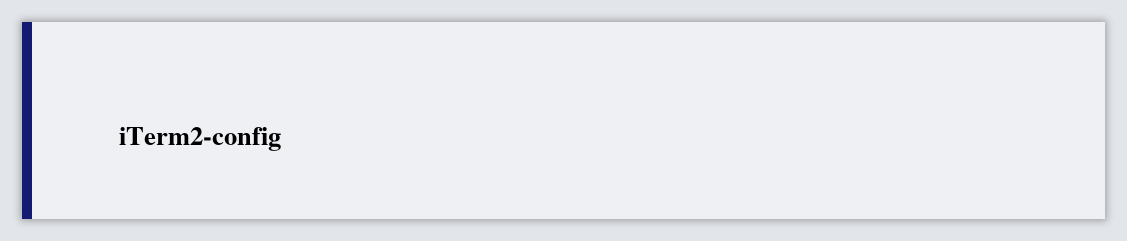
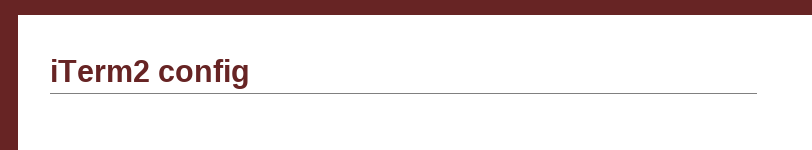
[119,127,281,151] iTerm2-config -> [50,59,251,89] iTerm2 config

